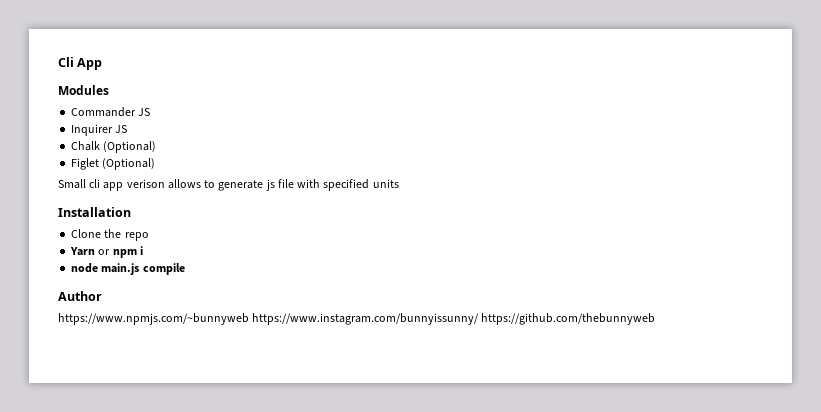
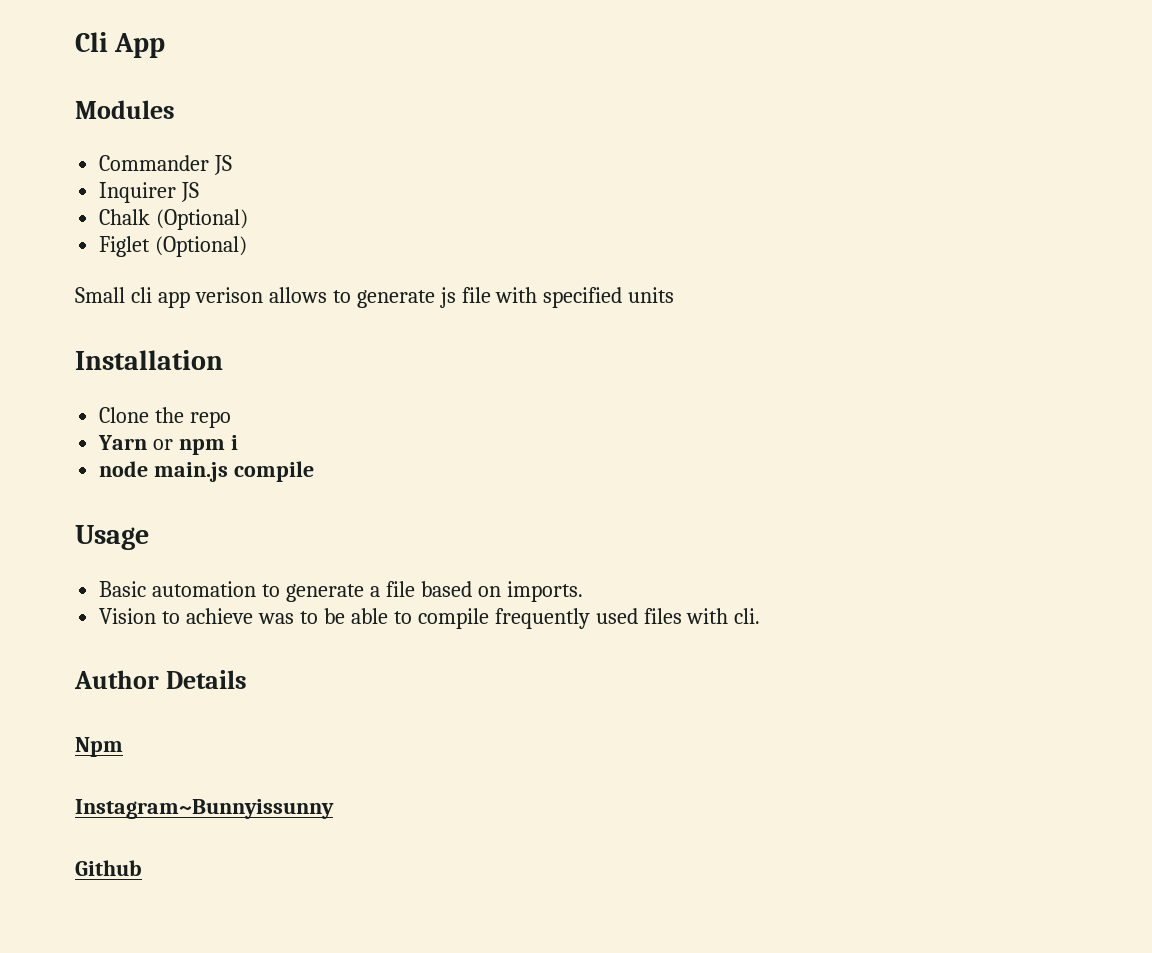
[58,291,102,301] [58,313,656,325] Author // https://www.npmjs.com/~bunnyweb https://www.instagram.com/bunnyissunny/ https://github.com/thebunnyweb -> [75,525,149,550] [99,581,583,602] [99,608,761,629] [74,670,247,689] [75,737,123,757] [75,799,334,819] [75,860,142,876] Usage // Basic automation to generate a file based on imports. // Vision to achieve was to be able to compile frequently used files with cli. // Author Details // Npm // Instagram~Bunnyissunny // Github

